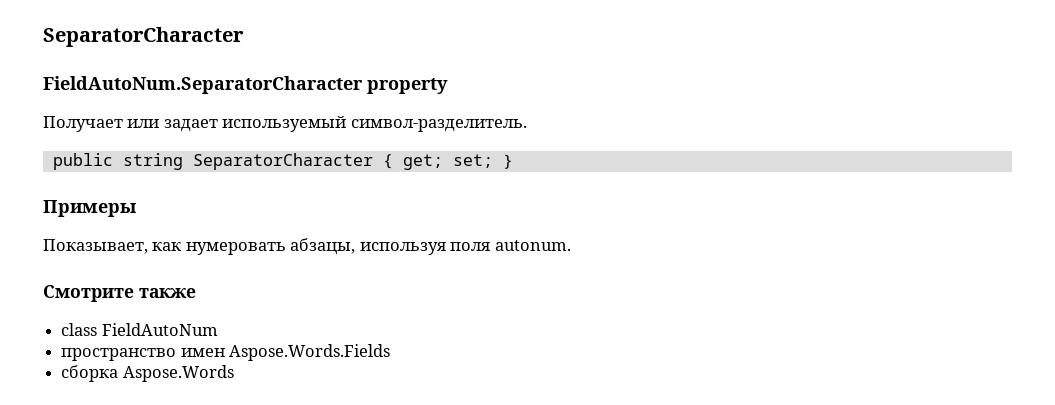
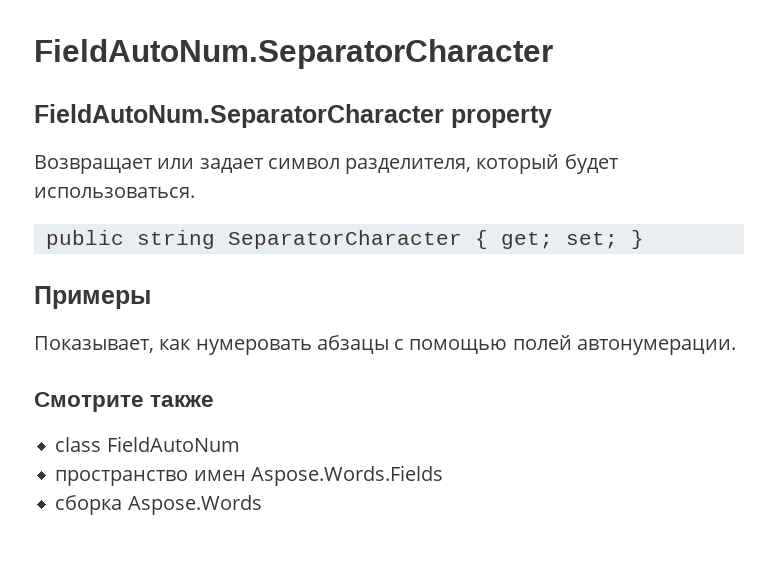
[43,27,244,47] SeparatorCharacter -> [34,39,553,69] FieldAutoNum.SeparatorCharacter
[43,116,123,132] Получает -> [34,155,152,174] Возвращает
[222,116,527,132] используемый символ-разделитель. -> [267,154,618,174] [34,187,195,198] символ разделителя, который будет использоваться.
[290,238,571,255] абзацы, используя поля autonum. -> [316,335,736,355] абзацы с помощью полей автонумерации.

